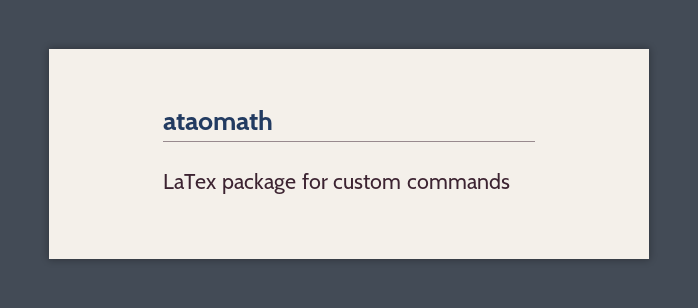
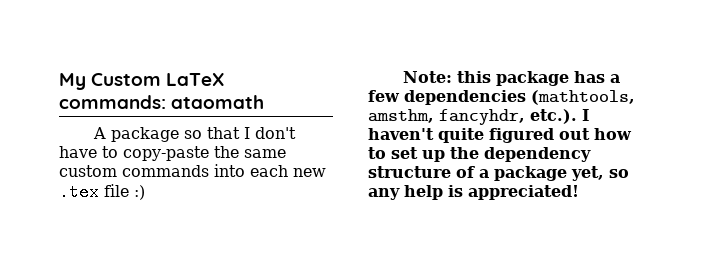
[163,110,273,130] [163,173,511,194] ataomath // LaTex package for custom commands -> [59,73,225,90] [59,95,265,109] [93,127,297,142] [59,146,286,161] [59,164,326,177] [59,183,145,201] [403,71,621,86] [368,90,635,105] [368,109,589,125] [368,128,632,143] [368,147,591,162] [368,166,629,181] [368,185,579,200] My Custom LaTeX commands: ataomath // A package so that I don't have to copy-paste the same custom commands into each new .tex file :) // Note: this package has a few dependencies (mathtools, amsthm, fancyhdr, etc.). I haven't quite figured out how to set up the dependency structure of a package yet, so any help is appreciated!

